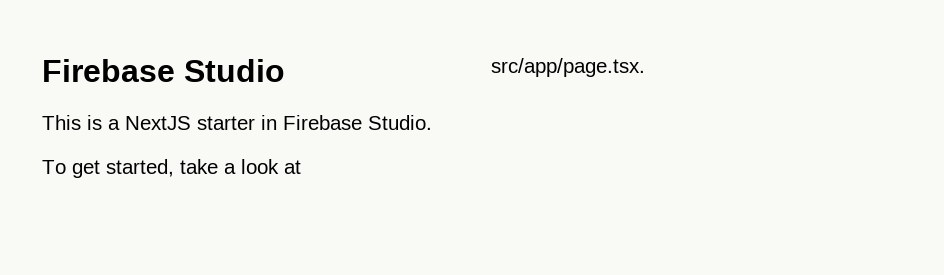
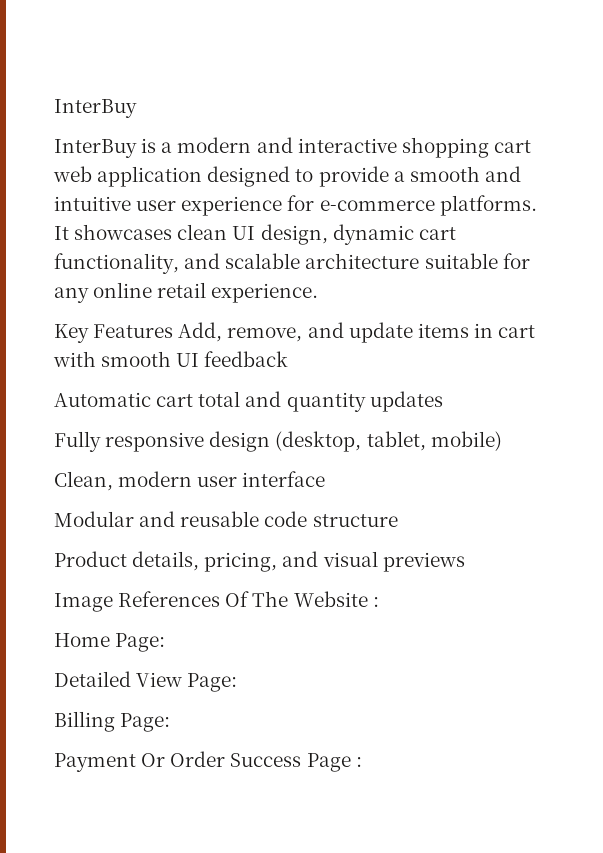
[42,59,285,82] [42,115,432,130] [42,159,301,178] [491,58,645,77] Firebase Studio // This is a NextJS starter in Firebase Studio. // To get started, take a look at src/app/page.tsx. -> [54,99,137,118] [54,137,531,158] [53,166,521,187] [54,195,537,216] [54,224,456,245] [54,253,530,274] [54,282,319,303] [54,322,536,343] [53,351,289,367] [54,391,443,412] [54,431,502,452] [54,471,326,491] [54,511,398,527] [54,551,465,572] [54,591,379,612] [54,633,166,652] [54,671,238,692] [54,711,171,732] [54,751,362,772] InterBuy // InterBuy is a modern and interactive shopping cart web application designed to provide a smooth and intuitive user experience for e-commerce platforms. It showcases clean UI design, dynamic cart functionality, and scalable architecture suitable for any online retail experience. // Key Features Add, remove, and update items in cart with smooth UI feedback // Automatic cart total and quantity updates // Fully responsive design (desktop, tablet, mobile) // Clean, modern user interface // Modular and reusable code structure // Product details, pricing, and visual previews // Image References Of The Website : // Home Page: // Detailed View Page: // Billing Page: // Payment Or Order Success Page :

